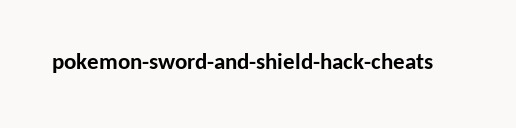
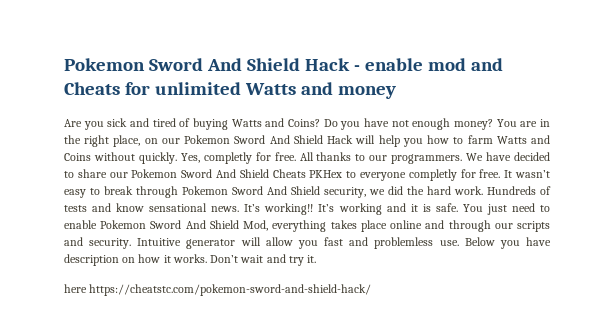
[52,53,433,73] pokemon-sword-and-shield-hack-cheats -> [64,58,503,71] [64,82,396,99] [64,118,551,130] [64,135,551,147] [64,152,550,164] [64,169,551,181] [64,186,551,198] [64,203,550,215] [64,220,550,232] [64,237,551,249] [64,254,317,266] [64,284,372,296] Pokemon Sword And Shield Hack - enable mod and Cheats for unlimited Watts and money // Are you sick and tired of buying Watts and Coins? Do you have not enough money? You are in the right place, on our Pokemon Sword And Shield Hack will help you how to farm Watts and Coins without quickly. Yes, completly for free. All thanks to our programmers. We have decided to share our Pokemon Sword And Shield Cheats PKHex to everyone completly for free. It wasn’t easy to break through Pokemon Sword And Shield security, we did the hard work. Hundreds of tests and know sensational news. It’s working!! It’s working and it is safe. You just need to enable Pokemon Sword And Shield Mod, everything takes place online and through our scripts and security. Intuitive generator will allow you fast and problemless use. Below you have description on how it works. Don’t wait and try it. // here https://cheatstc.com/pokemon-sword-and-shield-hack/

